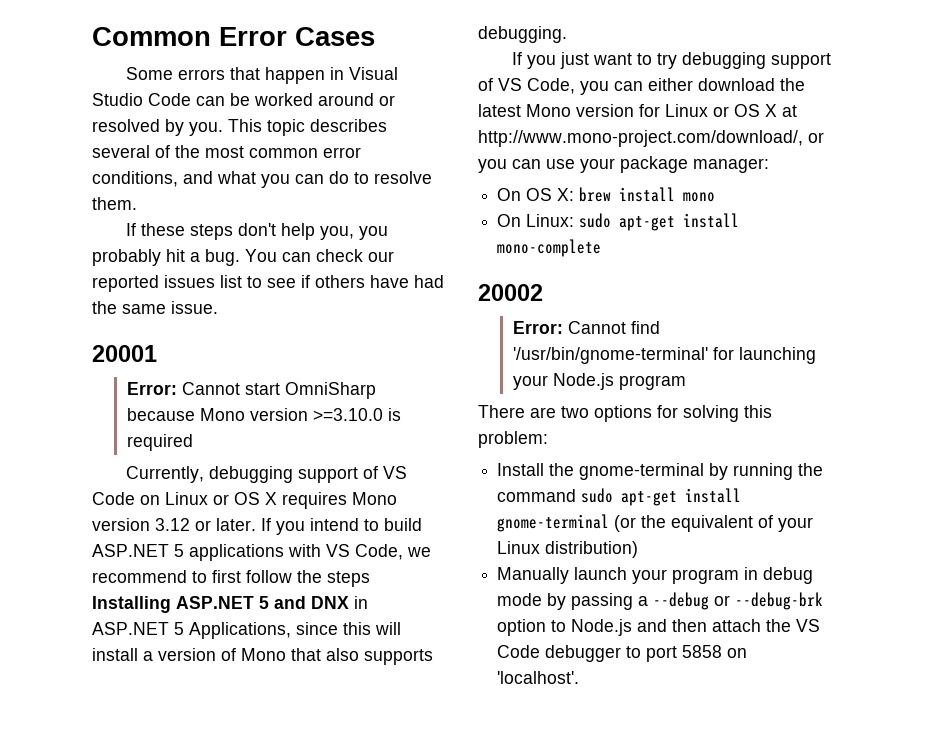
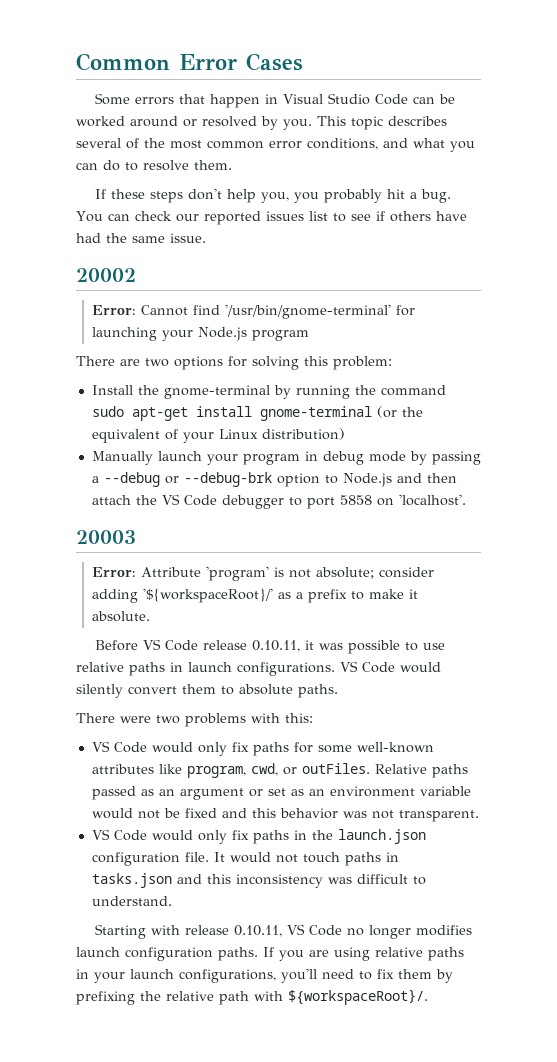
[92,345,157,362] [126,382,376,399] [126,408,401,421] [126,434,193,451] [125,466,407,483] [92,492,397,509] [92,518,422,535] [92,544,431,561] [92,570,370,587] [92,596,368,613] [92,622,401,639] [92,648,433,665] [478,26,567,43] [511,52,831,69] [478,78,805,95] [478,104,797,117] [478,130,824,147] [478,156,769,173] [497,187,716,202] [497,213,740,231] [497,239,602,257] // 20001 // Error: Cannot start OmniSharp because Mono version >=3.10.0 is required // Currently, debugging support of VS Code on Linux or OS X requires Mono version 3.12 or later. If you intend to build ASP.NET 5 applications with VS Code, we recommend to first follow the steps Installing ASP.NET 5 and DNX in ASP.NET 5 Applications, since this will install a version of Mono that also supports debugging. // If you just want to try debugging support of VS Code, you can either download the latest Mono version for Linux or OS X at http://www.mono-project.com/download/, or you can use your package manager: // On OS X: brew install mono // On Linux: sudo apt-get install mono-complete -> (206, 238) none
(580, 677) none -> [76,530,136,544] [92,566,435,581] [92,588,419,603] [92,611,151,622] [95,639,446,654] [76,661,441,676] [76,684,338,698] [76,713,313,727] [91,741,434,756] [91,763,468,778] [91,786,471,800] [91,808,479,822] [91,829,426,844] [91,852,399,866] [91,873,426,888] [91,896,172,906] [95,924,473,939] [76,947,464,961] [76,968,453,983] [76,989,428,1005] // 20003 // Error: Attribute 'program' is not absolute; consider adding '${workspaceRoot}/' as a prefix to make it absolute. // Before VS Code release 0.10.11, it was possible to use relative paths in launch configurations. VS Code would silently convert them to absolute paths. // There were two problems with this: // VS Code would only fix paths for some well-known attributes like program, cwd, or outFiles. Relative paths passed as an argument or set as an environment variable would not be fixed and this behavior was not transparent. // VS Code would only fix paths in the launch.json configuration file. It would not touch paths in tasks.json and this inconsistency was difficult to understand. // Starting with release 0.10.11, VS Code no longer modifies launch configuration paths. If you are using relative paths in your launch configurations, you'll need to fix them by prefixing the relative path with ${workspaceRoot}/.

